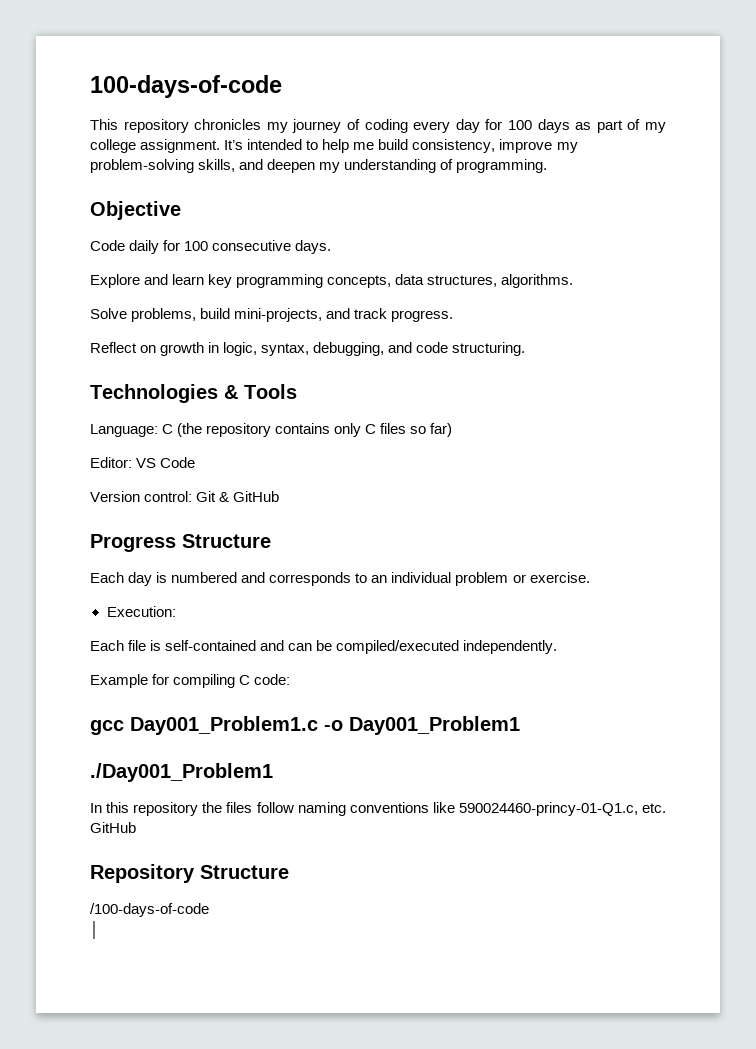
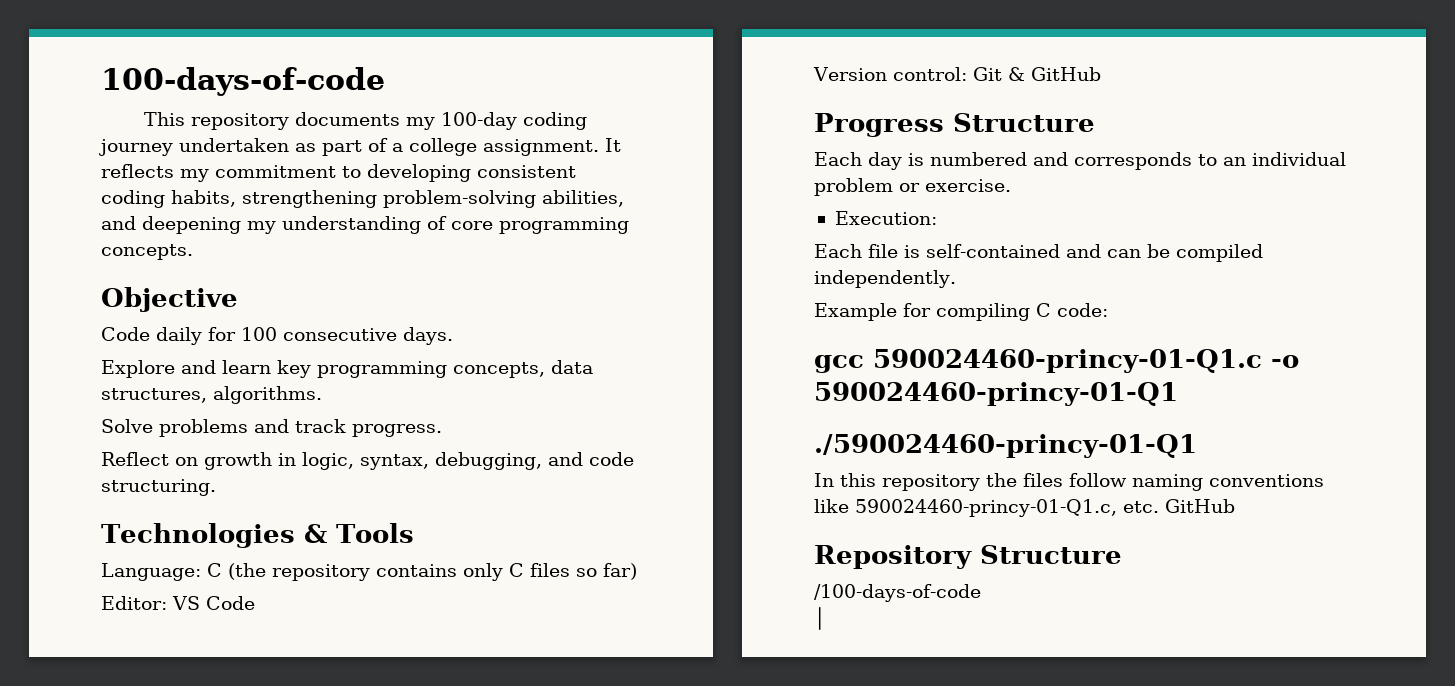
[194,119,570,133] chronicles my journey of coding every day for 100 days -> [295,112,588,130] [99,138,289,156] documents my 100-day coding journey undertaken
[645,122,667,133] my -> [392,143,403,152] a
[224,139,578,153] [90,159,548,173] It’s intended to help me build consistency, improve my problem‑solving skills, and deepen my understanding of programming. -> [605,138,621,152] [101,164,576,182] [101,190,624,208] [101,216,629,234] [101,244,193,260] It reflects my commitment to developing consistent coding habits, strengthening problem-solving abilities, and deepening my understanding of core programming concepts.
[131,308,323,322] problems, build mini‑projects, -> [159,419,248,437] problems
[336,640,460,654] compiled/executed -> [1175,244,1263,262] compiled
[130,716,520,735] [90,763,273,782] Day001_Problem1.c -o Day001_Problem1 // ./Day001_Problem1 -> [873,349,1299,373] [814,382,1178,406] [814,434,1197,458] 590024460-princy-01-Q1.c -o 590024460-princy-01-Q1 // ./590024460-princy-01-Q1

